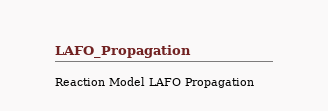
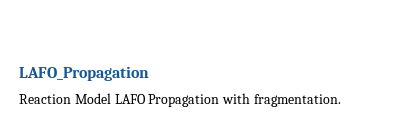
(254, 83) none -> [222,93,341,107] with fragmentation.

